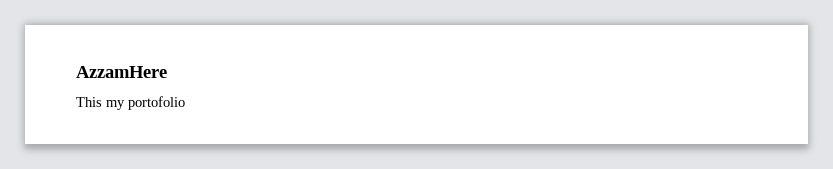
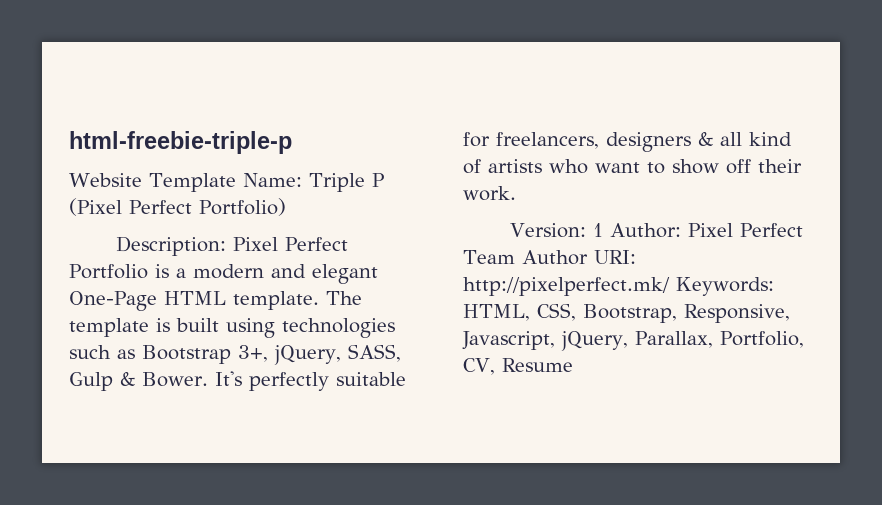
[76,66,167,78] [76,96,185,110] AzzamHere // This my portofolio -> [69,131,292,154] [69,173,384,192] [69,198,286,216] [116,236,349,256] [69,264,378,284] [69,291,362,311] [69,318,395,338] [69,344,401,365] [69,371,406,391] [463,131,792,152] [463,159,802,174] [463,186,516,201] [510,223,804,238] [463,250,636,265] [463,277,774,296] [463,303,790,323] [462,331,804,351] [463,358,573,375] html-freebie-triple-p // Website Template Name: Triple P (Pixel Perfect Portfolio) // Description: Pixel Perfect Portfolio is a modern and elegant One-Page HTML template. The template is built using technologies such as Bootstrap 3+, jQuery, SASS, Gulp & Bower. It's perfectly suitable for freelancers, designers & all kind of artists who want to show off their work. // Version: 1 Author: Pixel Perfect Team Author URI: http://pixelperfect.mk/ Keywords: HTML, CSS, Bootstrap, Responsive, Javascript, jQuery, Parallax, Portfolio, CV, Resume

